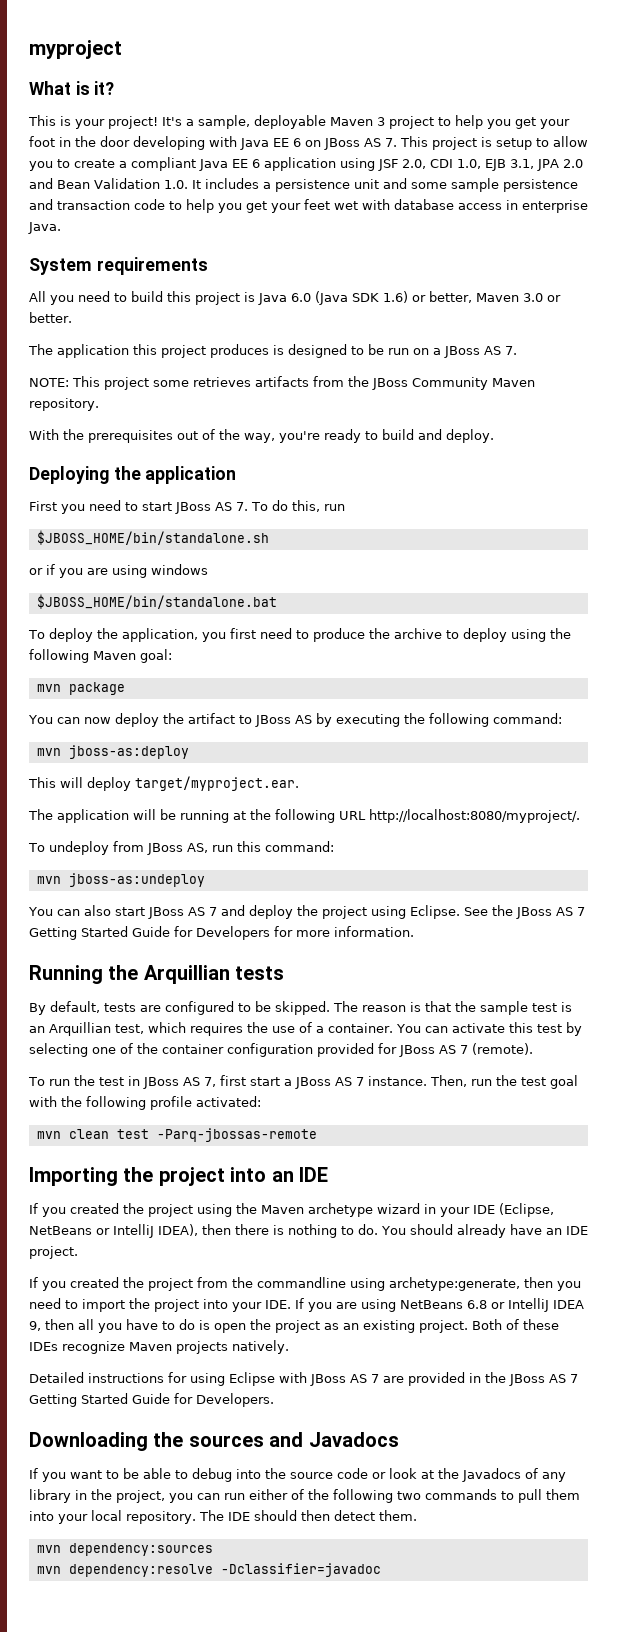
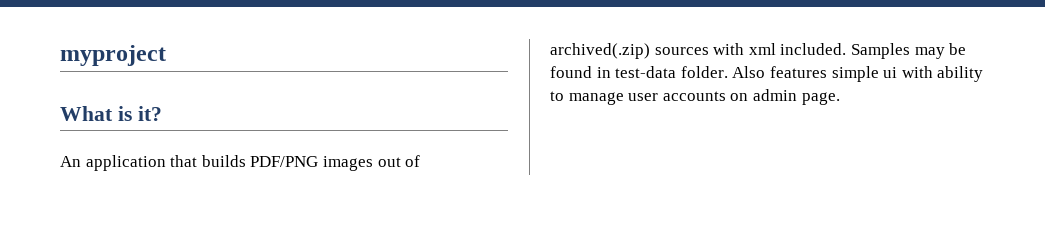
[28,115,570,129] [29,136,588,150] [29,157,583,171] [29,178,578,192] [29,199,588,213] [28,222,61,234] [29,257,208,275] [29,291,561,305] [29,312,72,323] [28,344,517,358] [29,376,535,390] [29,398,99,411] [29,429,494,443] [29,466,237,484] [29,500,345,514] [36,530,269,545] [29,564,208,578] [36,594,277,609] [28,628,571,642] [29,649,172,663] [36,682,125,695] [28,713,562,727] [36,745,189,759] [28,776,299,791] [28,809,580,823] [28,841,334,855] [36,873,205,887] [28,905,585,919] [29,926,414,940] [29,965,285,984] [29,1001,572,1015] [29,1022,582,1036] [29,1043,533,1057] [28,1075,578,1089] [29,1096,261,1110] [36,1128,317,1142] [29,1167,328,1186] [29,1203,554,1217] [29,1224,588,1238] [29,1246,78,1259] [29,1277,581,1291] [29,1298,584,1312] [29,1319,559,1333] [29,1340,289,1354] [29,1372,578,1386] [29,1393,274,1407] [29,1432,399,1451] [29,1468,566,1482] [29,1489,580,1503] [29,1510,417,1524] [36,1543,213,1556] [36,1563,381,1577] This is your project! It's a sample, deployable Maven 3 project to help you get your foot in the door developing with Java EE 6 on JBoss AS 7. This project is setup to allow you to create a compliant Java EE 6 application using JSF 2.0, CDI 1.0, EJB 3.1, JPA 2.0 and Bean Validation 1.0. It includes a persistence unit and some sample persistence and transaction code to help you get your feet wet with database access in enterprise Java. // System requirements // All you need to build this project is Java 6.0 (Java SDK 1.6) or better, Maven 3.0 or better. // The application this project produces is designed to be run on a JBoss AS 7. // NOTE: This project some retrieves artifacts from the JBoss Community Maven repository. // With the prerequisites out of the way, you're ready to build and deploy. // Deploying the application // First you need to start JBoss AS 7. To do this, run // $JBOSS_HOME/bin/standalone.sh // or if you are using windows // $JBOSS_HOME/bin/standalone.bat // To deploy the application, you first need to produce the archive to deploy using the following Maven goal: // mvn package // You can now deploy the artifact to JBoss AS by executing the following command: // mvn jboss-as:deploy // This will deploy target/myproject.ear. // The application will be running at the following URL http://localhost:8080/myproject/. // To undeploy from JBoss AS, run this command: // mvn jboss-as:undeploy // You can also start JBoss AS 7 and deploy the project using Eclipse. See the JBoss AS 7 Getting Started Guide for Developers for more information. // Running the Arquillian tests // By default, tests are configured to be skipped. The reason is that the sample test is an Arquillian test, which requires the use of a container. You can activate this test by selecting one of the container configuration provided for JBoss AS 7 (remote). // To run the test in JBoss AS 7, first start a JBoss AS 7 instance. Then, run the test goal with the following profile activated: // mvn clean test -Parq-jbossas-remote // Importing the project into an IDE // If you created the project using the Maven archetype wizard in your IDE (Eclipse, NetBeans or IntelliJ IDEA), then there is nothing to do. You should already have an IDE project. // If you created the project from the commandline using archetype:generate, then you need to import the project into your IDE. If you are using NetBeans 6.8 or IntelliJ IDEA 9, then all you have to do is open the project as an existing project. Both of these IDEs recognize Maven projects natively. // Detailed instructions for using Eclipse with JBoss AS 7 are provided in the JBoss AS 7 Getting Started Guide for Developers. // Downloading the sources and Javadocs // If you want to be able to debug into the source code or look at the Javadocs of any library in the project, you can run either of the following two commands to pull them into your local repository. The IDE should then detect them. // mvn dependency:sources // mvn dependency:resolve -Dclassifier=javadoc -> [60,155,421,171] [550,43,967,59] [550,66,984,82] [550,89,840,105] An application that builds PDF/PNG images out of archived(.zip) sources with xml included. Samples may be found in test-data folder. Also features simple ui with ability to manage user accounts on admin page.

